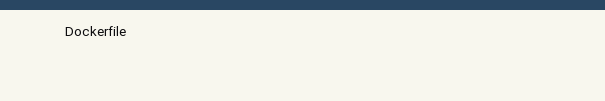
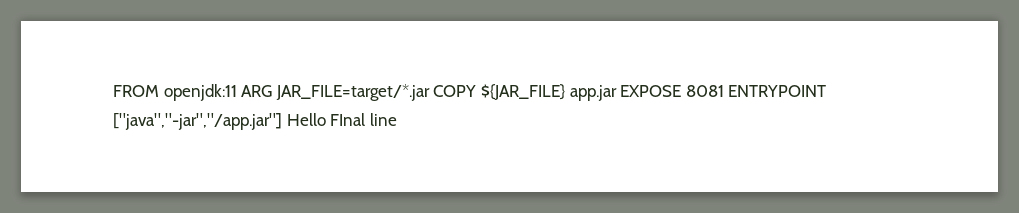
[65,26,126,36] Dockerfile -> [113,84,827,101] [113,113,397,130] FROM openjdk:11 ARG JAR_FILE=target/*.jar COPY ${JAR_FILE} app.jar EXPOSE 8081 ENTRYPOINT ["java","-jar","/app.jar"] Hello FInal line

